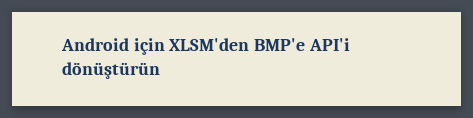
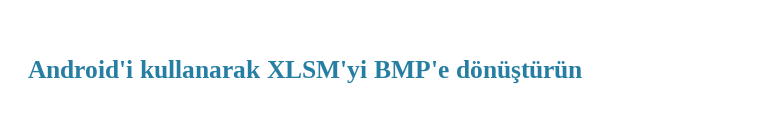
[61,38,350,55] Android için XLSM'den BMP'e API'i -> [28,60,449,83] Android'i kullanarak XLSM'yi BMP'e

